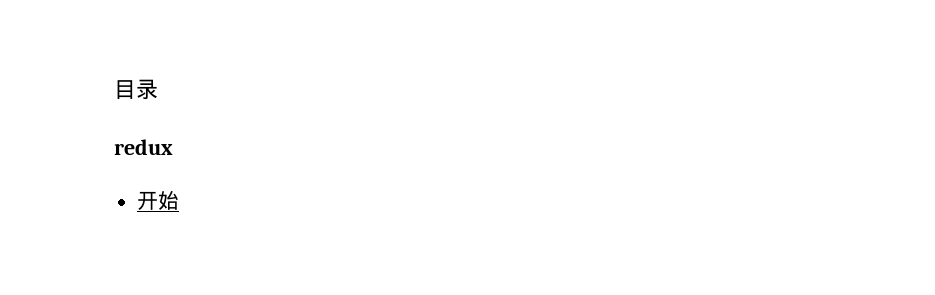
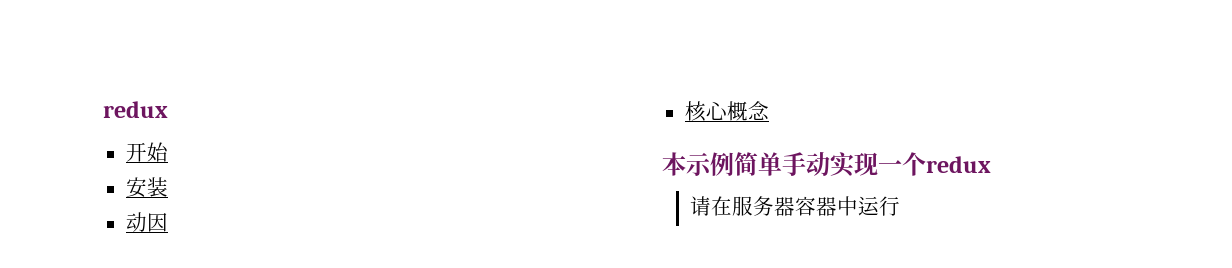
[114,79,158,100] 目录 // -> (103, 109) none
(180, 200) none -> [125,177,168,198] [125,212,168,232] [684,101,769,122] [662,152,991,177] [689,196,900,216] // 安装 // 动因 // 核心概念 // 本示例简单手动实现一个redux // 请在服务器容器中运行

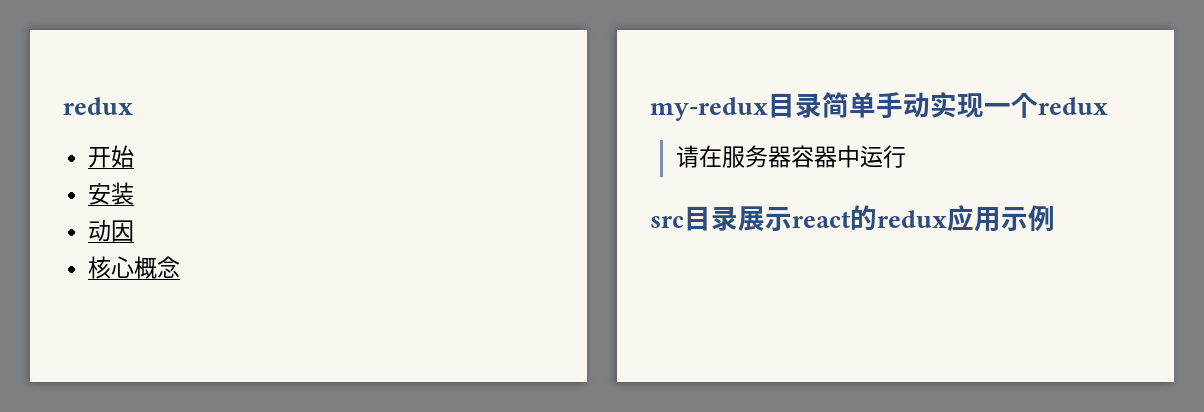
[662,152,734,176] 本示例 -> [650,93,822,121] my-redux目录
(900, 206) none -> [650,205,1055,232] // src目录展示react的redux应用示例

